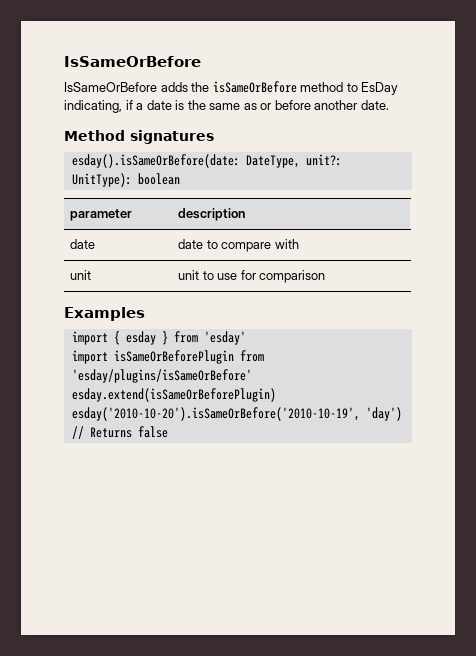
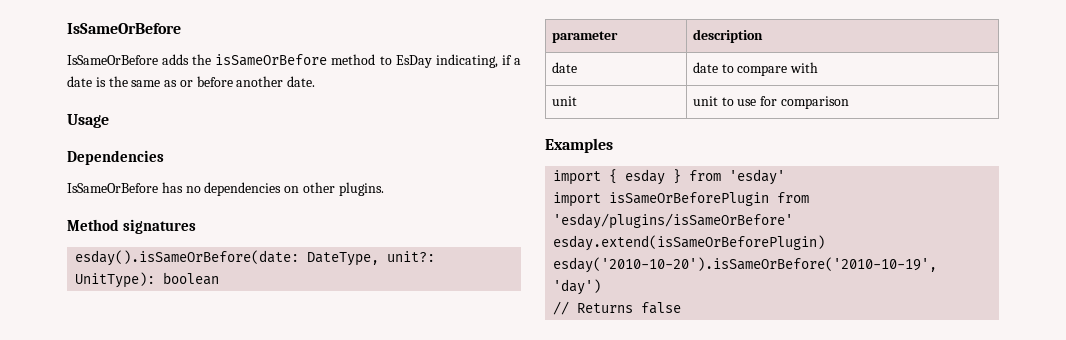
(389, 105) none -> [67,114,109,128] [67,150,164,165] [67,182,384,196] // Usage // Dependencies // IsSameOrBefore has no dependencies on other plugins.

